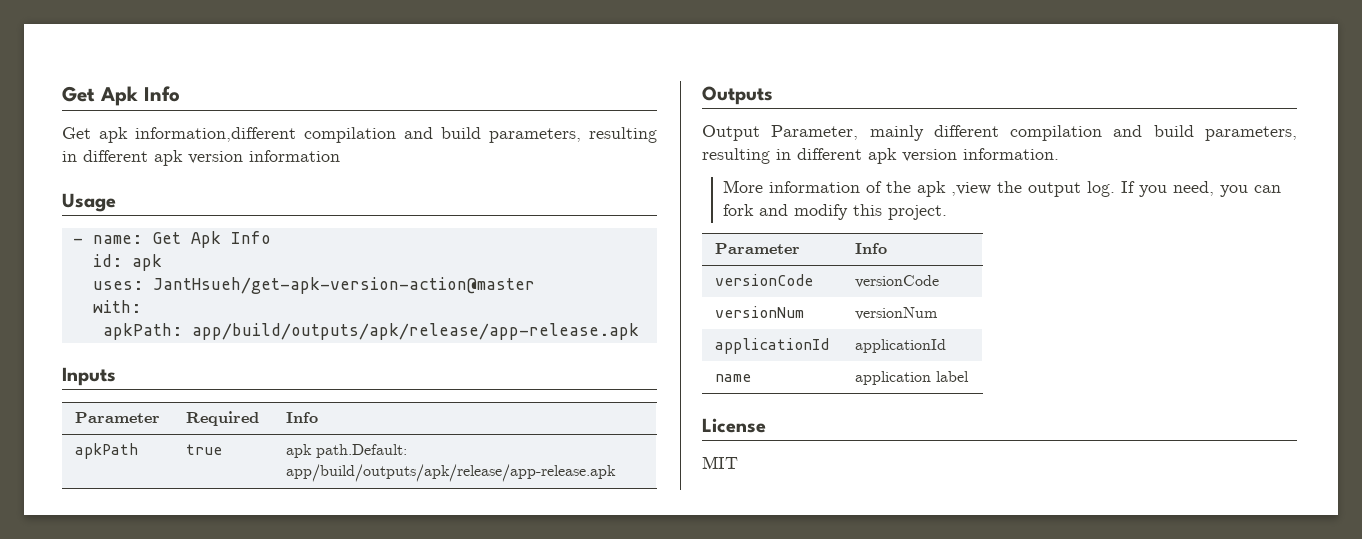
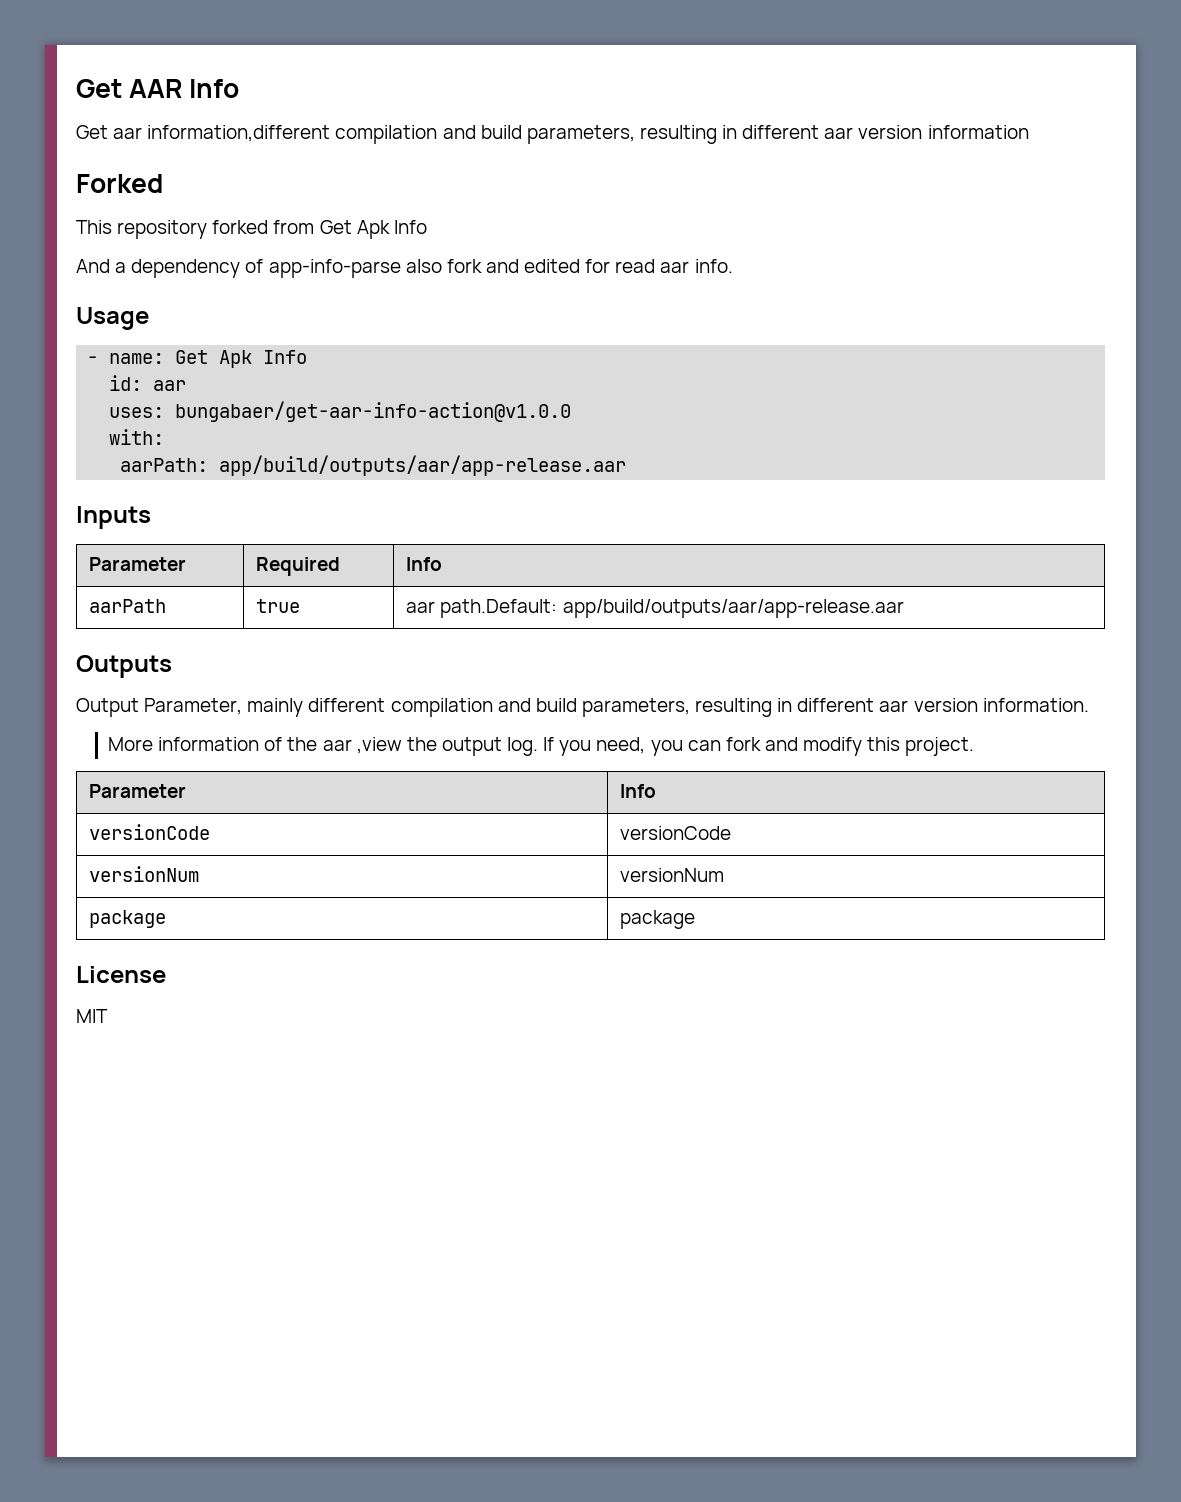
[62,86,138,106] Get Apk -> [76,79,183,98] Get AAR
[99,127,128,143] apk -> [113,127,143,139] aar
[154,150,183,166] apk -> [824,127,854,139] aar
(340, 156) none -> [76,174,163,193] [76,220,427,239] [76,259,733,278] // Forked // This repository forked from Get Apk Info // And a dependency of app-info-parse also fork and edited for read aar info.
[131,254,162,271] apk -> [153,380,187,391] aar
[152,277,535,294] JantHsueh/get-apk-version-action@master -> [175,401,572,422] bungabaer/get-aar-info-action@v1.0.0
[102,323,639,340] apkPath: app/build/outputs/apk/release/app-release.apk -> [120,455,627,476] aarPath: app/build/outputs/aar/app-release.aar
[74,443,138,459] apkPath -> [89,599,167,613] aarPath
[285,444,407,458] [285,464,616,482] apk path.Default: app/build/outputs/apk/release/app-release.apk -> [406,599,904,618] aar path.Default: app/build/outputs/aar/app-release.aar
[868,148,897,164] apk -> [879,700,909,712] aar
[917,181,947,197] apk -> [322,739,352,751] aar
[714,338,829,354] [854,339,946,353] [714,374,751,382] [854,371,969,385] applicationId | applicationId // name | application label -> [89,910,167,928] [620,910,696,929] package | package

